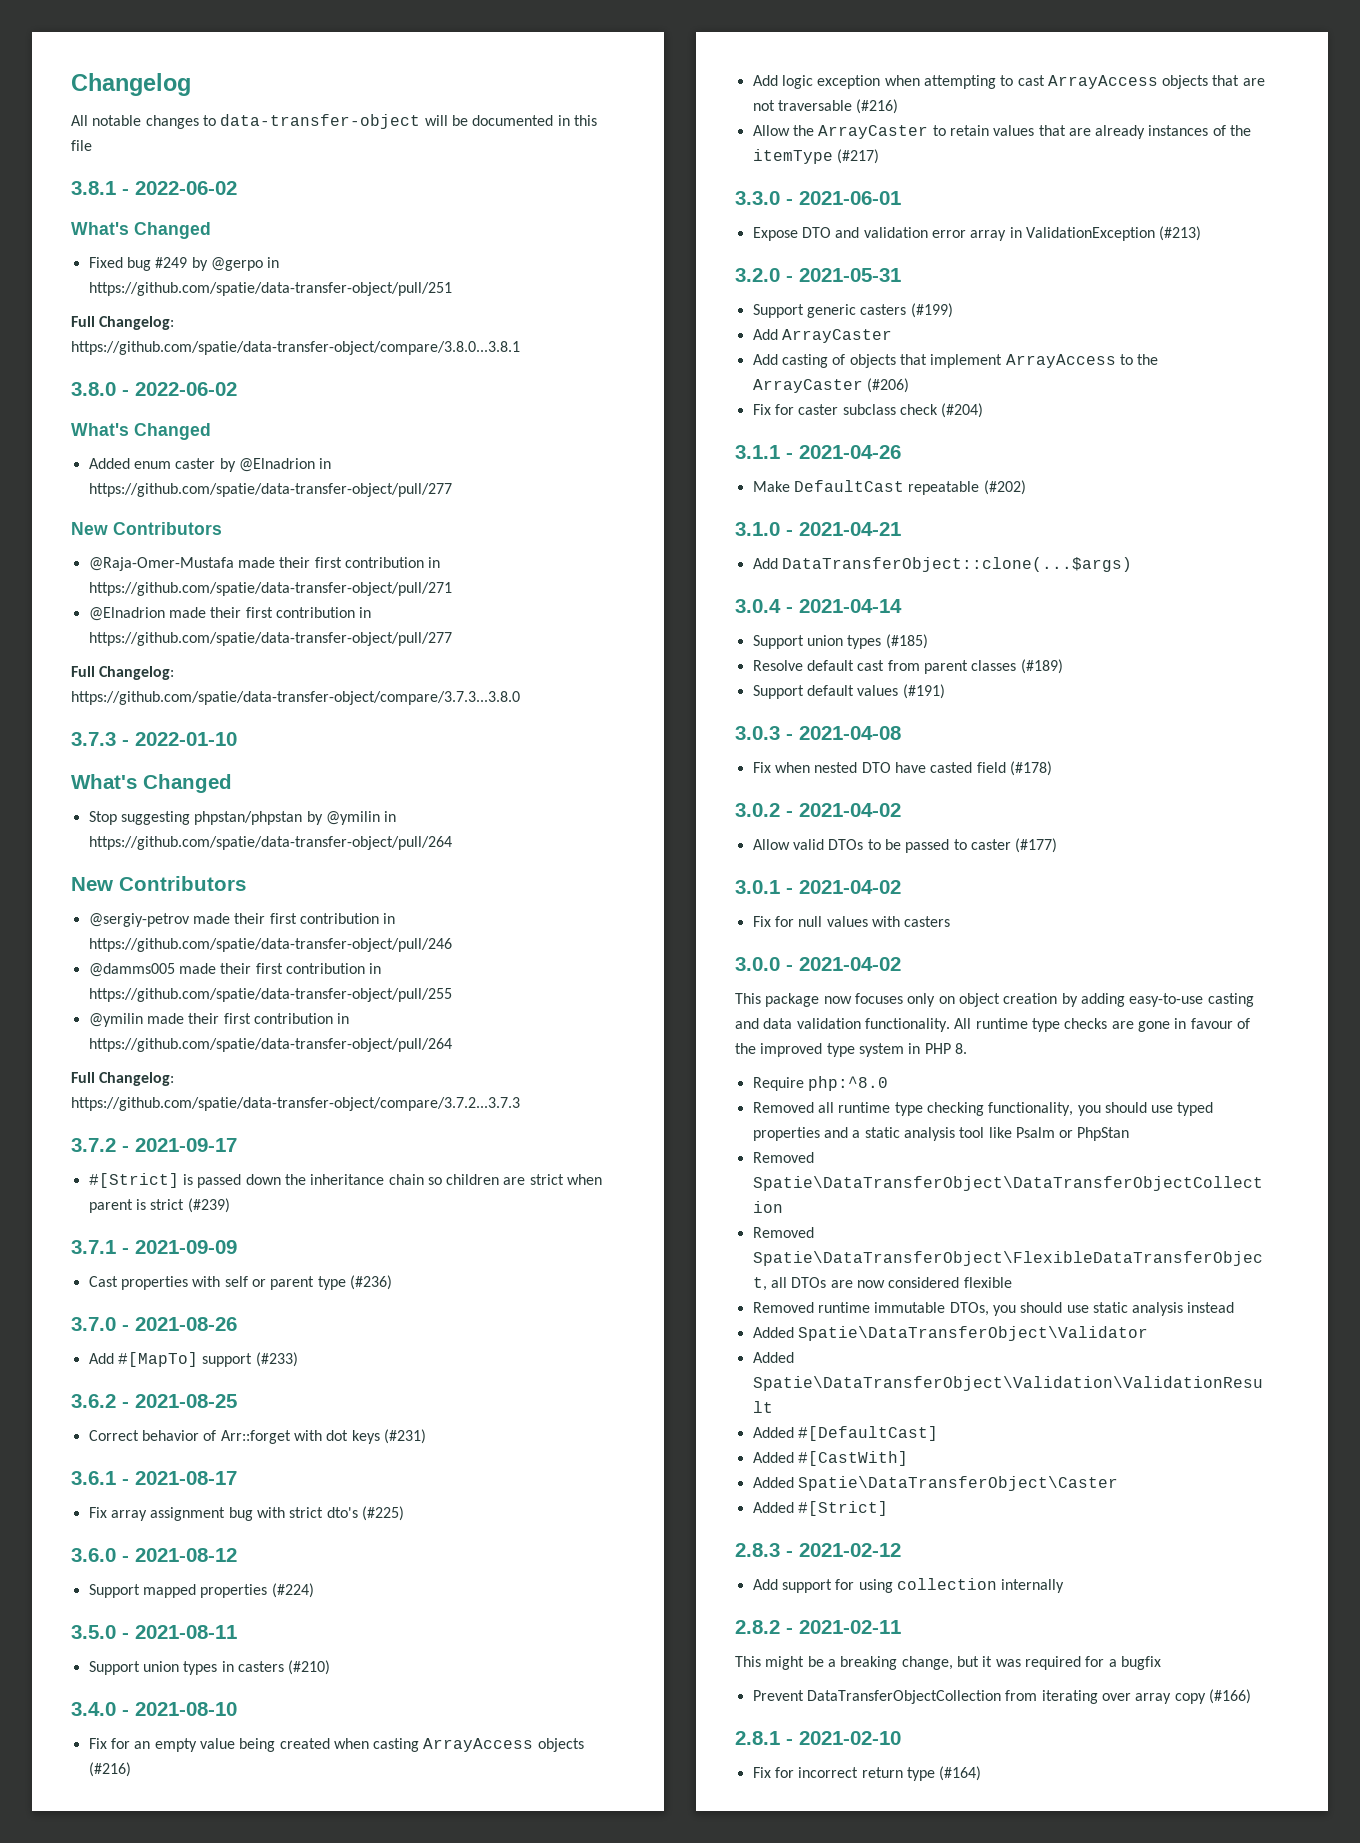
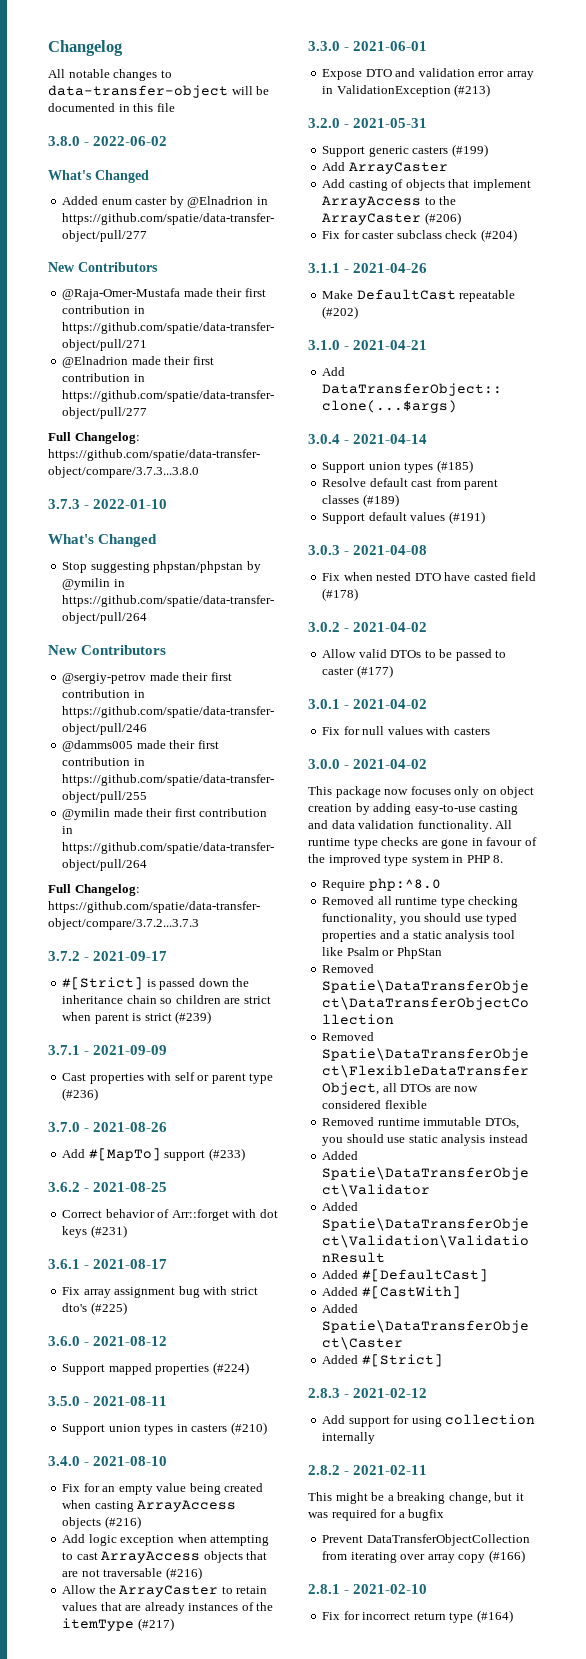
[71,181,237,195] [71,222,211,239] [88,257,280,271] [88,282,452,296] [71,316,175,330] [71,341,520,355] // 3.8.1 - 2022-06-02 // What's Changed // Fixed bug #249 by @gerpo in https://github.com/spatie/data-transfer-object/pull/251 // Full Changelog: https://github.com/spatie/data-transfer-object/compare/3.8.0...3.8.1 -> (175, 107) none

